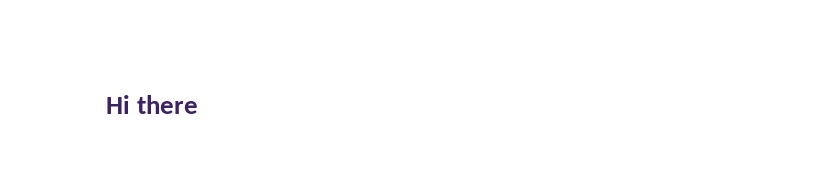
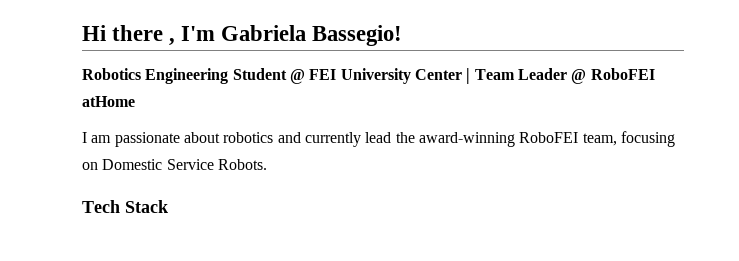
(199, 104) none -> [169,25,403,46] [82,68,655,84] [82,96,135,107] [82,131,675,147] [82,159,267,170] [82,200,168,213] , I'm Gabriela Bassegio! // Robotics Engineering Student @ FEI University Center | Team Leader @ RoboFEI atHome // I am passionate about robotics and currently lead the award-winning RoboFEI team, focusing on Domestic Service Robots. // Tech Stack

